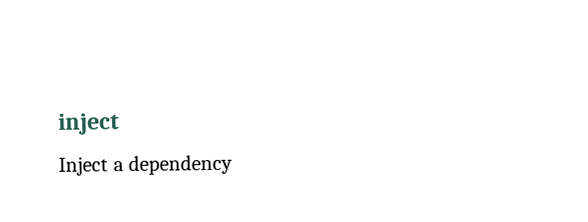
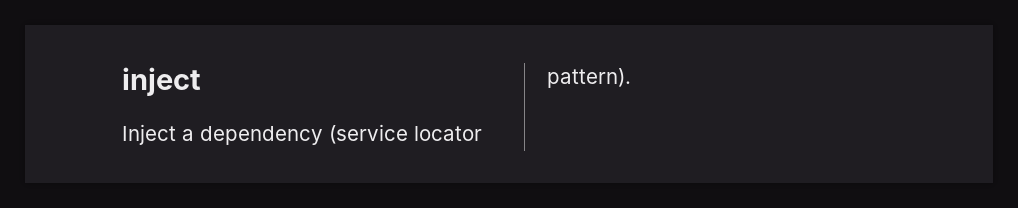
(234, 164) none -> [329,124,482,144] [547,68,631,88] (service locator pattern).

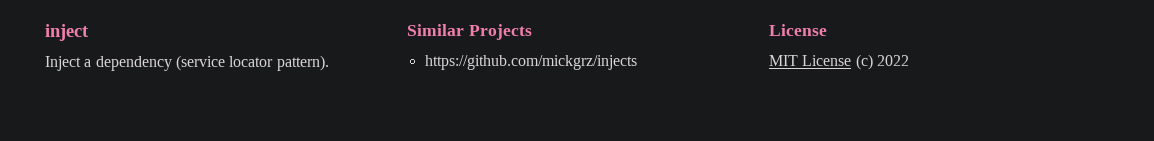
(631, 78) none -> [407,24,532,40] [424,55,637,70] [769,24,827,36] [769,54,909,70] // Similar Projects // https://github.com/mickgrz/injects // License // MIT License (c) 2022

